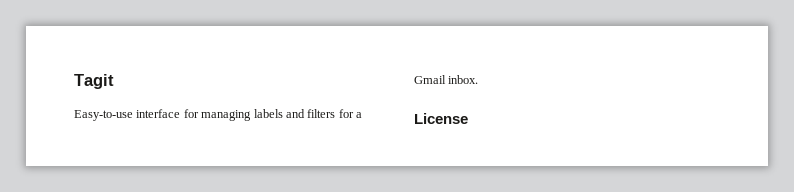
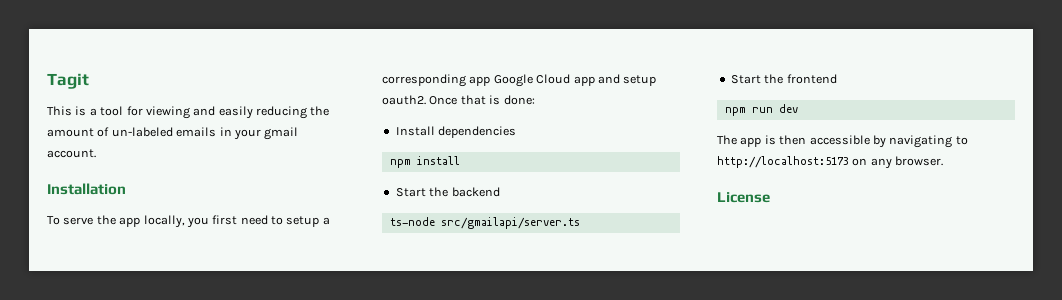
[74,109,362,121] [414,75,479,84] Easy-to-use interface for managing labels and filters for a Gmail inbox. -> [47,106,330,119] [47,127,299,140] [47,149,96,158] [47,183,126,195] [47,215,330,228] [382,74,657,87] [382,95,535,105] [395,126,517,138] [389,156,460,168] [395,187,500,197] [389,217,580,229] [730,74,837,84] [724,104,798,116] [717,135,968,148] [717,156,944,169] This is a tool for viewing and easily reducing the amount of un-labeled emails in your gmail account. // Installation // To serve the app locally, you first need to setup a corresponding app Google Cloud app and setup oauth2. Once that is done: // Install dependencies // npm install // Start the backend // ts-node src/gmailapi/server.ts // Start the frontend // npm run dev // The app is then accessible by navigating to http://localhost:5173 on any browser.

